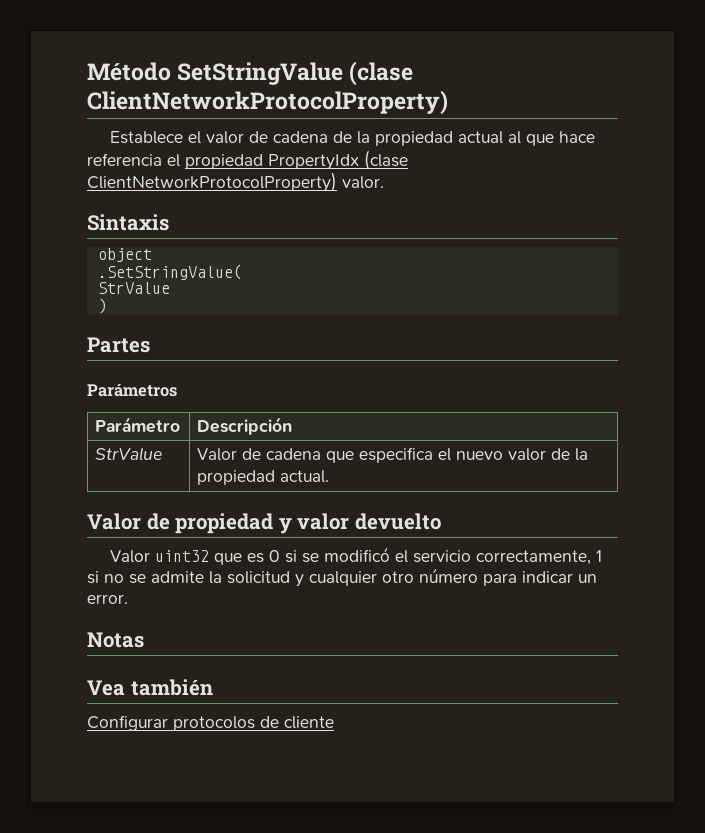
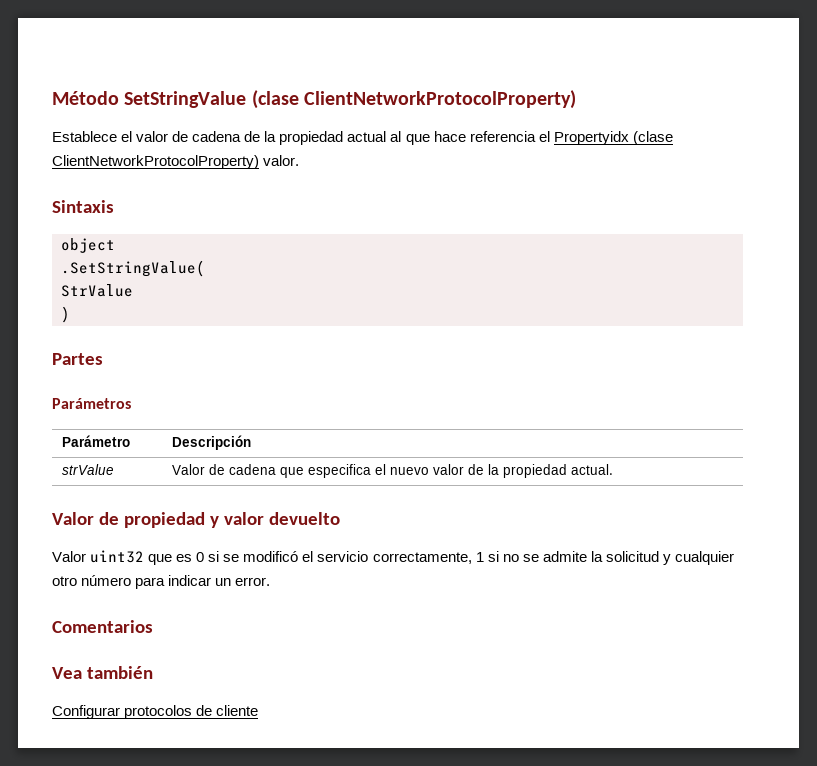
[185,154,359,170] propiedad PropertyIdx -> [553,131,629,145] Propertyidx
[95,447,163,461] StrValue -> [62,464,115,475] strValue
[87,632,144,648] Notas -> [52,620,153,633] Comentarios

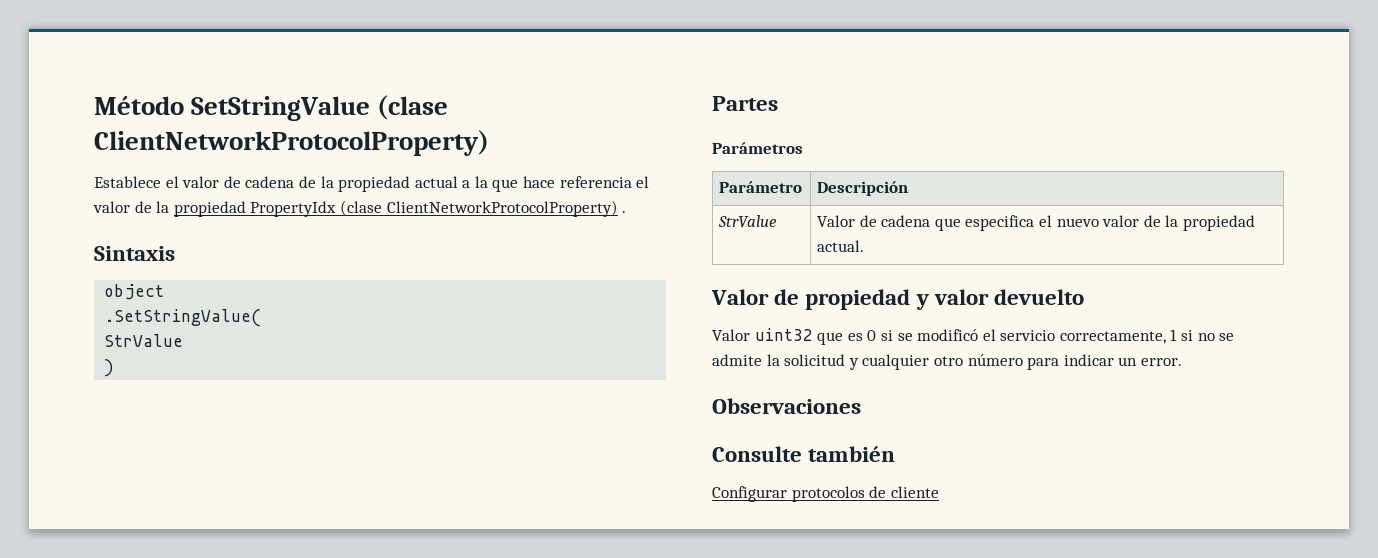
[390,131,402,142] al -> [462,176,488,188] a la
[553,131,673,145] [52,155,300,169] Propertyidx (clase ClientNetworkProtocolProperty) valor. -> [93,200,627,217] valor de la propiedad PropertyIdx (clase ClientNetworkProtocolProperty) .
[62,464,115,475] strValue -> [718,215,778,228] StrValue
[52,620,153,633] [52,667,82,679] Comentarios // Vea -> [712,398,861,414] [712,446,802,462] Observaciones // Consulte

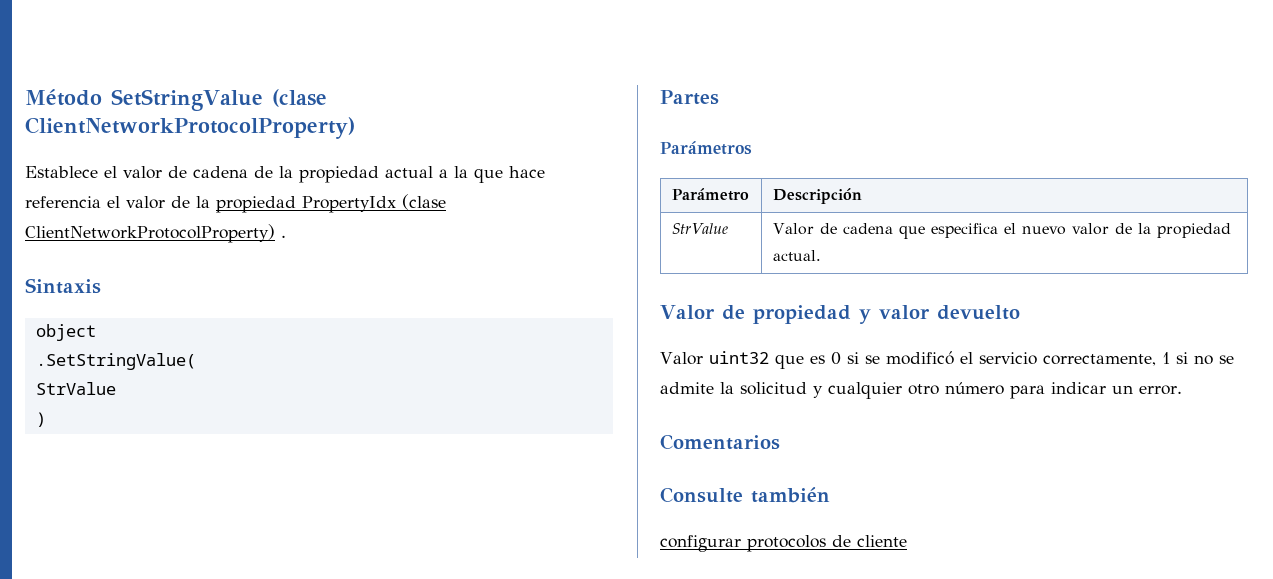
[712,398,861,414] Observaciones -> [660,434,780,450] Comentarios
[712,486,787,502] Configurar -> [660,535,741,552] configurar

